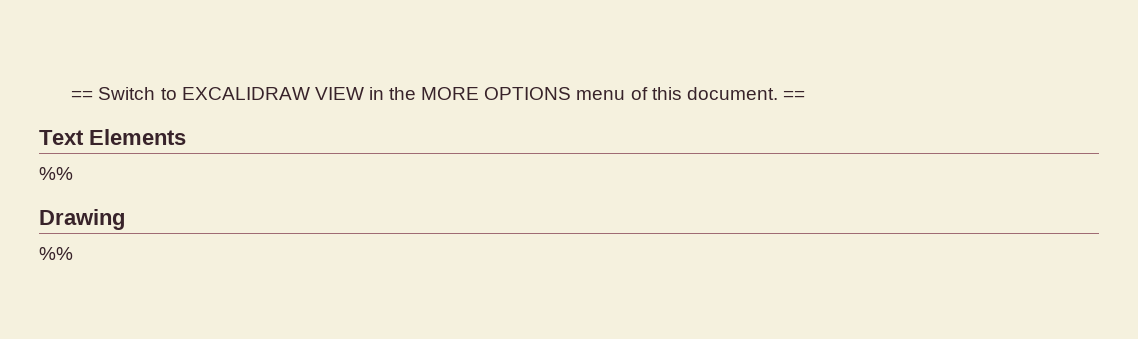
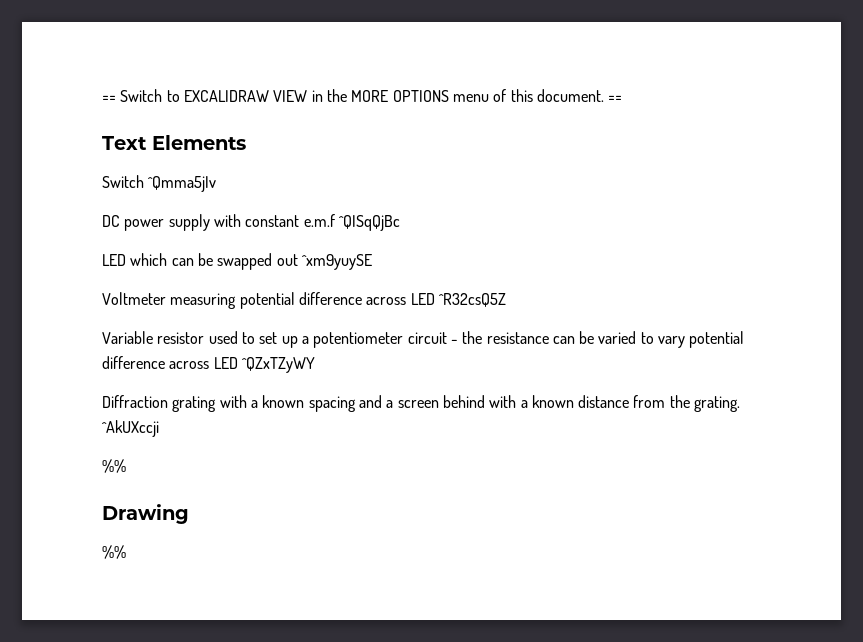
(186, 137) none -> [102,175,217,192] [102,214,400,231] [102,253,372,270] [102,292,506,309] [102,331,745,348] [102,356,315,373] [102,395,741,412] [102,420,159,437] // Switch ^Qmma5jIv // DC power supply with constant e.m.f ^QISqQjBc // LED which can be swapped out ^xm9yuySE // Voltmeter measuring potential difference across LED ^R32csQ5Z // Variable resistor used to set up a potentiometer circuit - the resistance can be varied to vary potential difference across LED ^QZxTZyWY // Diffraction grating with a known spacing and a screen behind with a known distance from the grating. ^AkUXccji

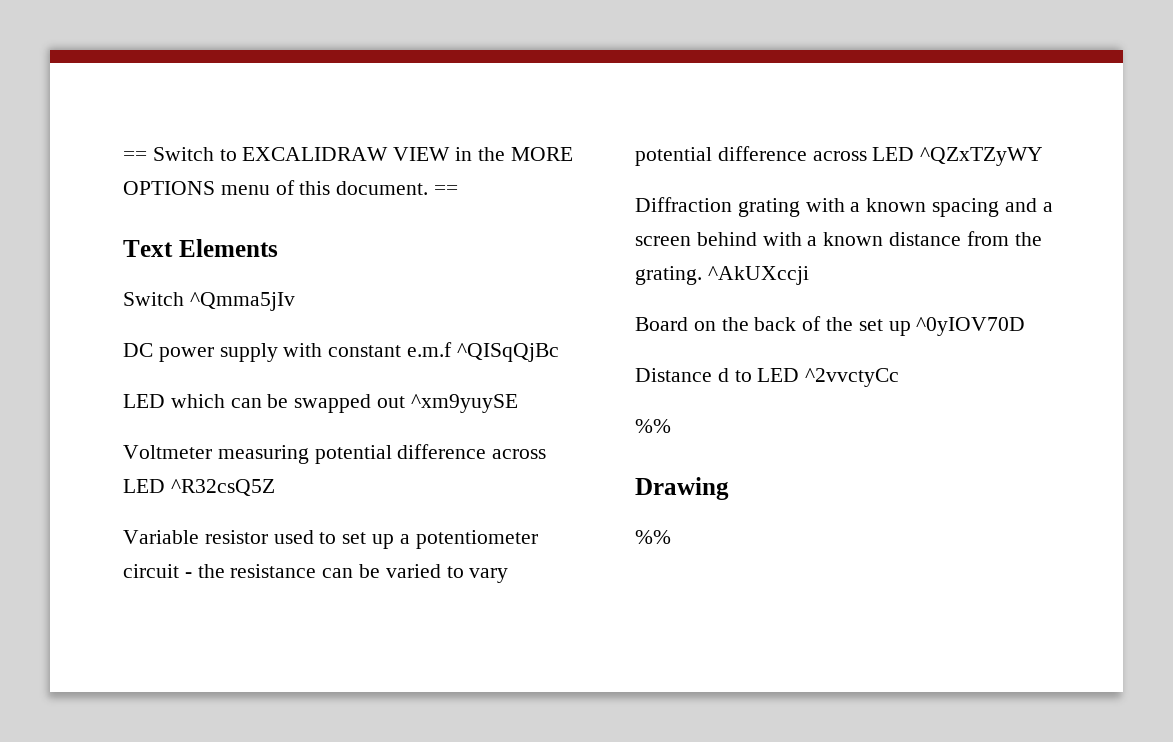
(159, 428) none -> [635,316,1026,336] [635,368,900,387] // Board on the back of the set up ^0yIOV70D // Distance d to LED ^2vvctyCc

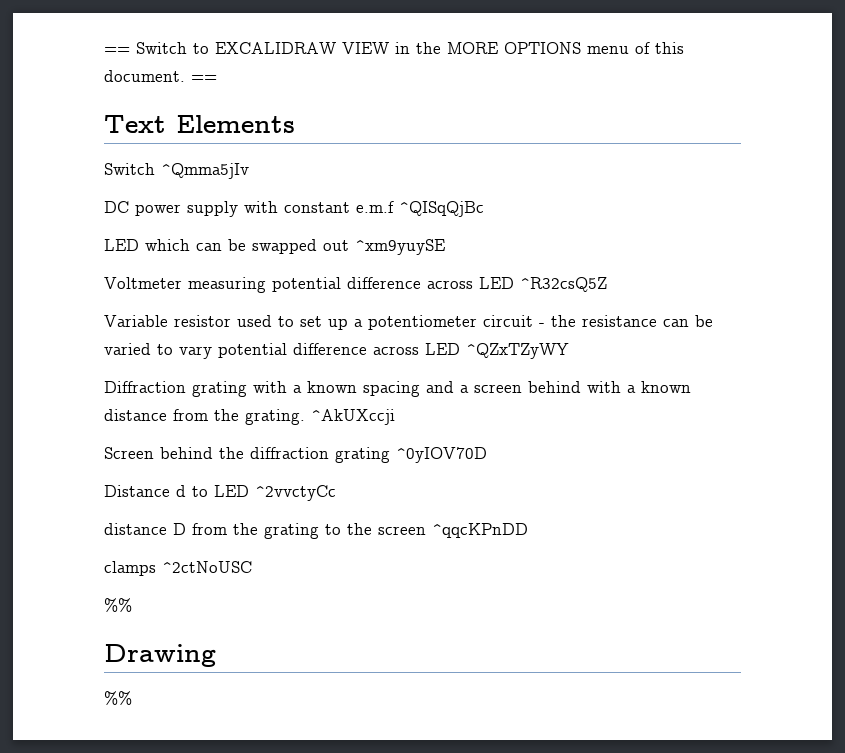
[635,316,911,336] Board on the back of the set up -> [104,447,390,463] Screen behind the diffraction grating
(900, 377) none -> [104,523,528,539] [104,561,252,576] // distance D from the grating to the screen ^qqcKPnDD // clamps ^2ctNoUSC

